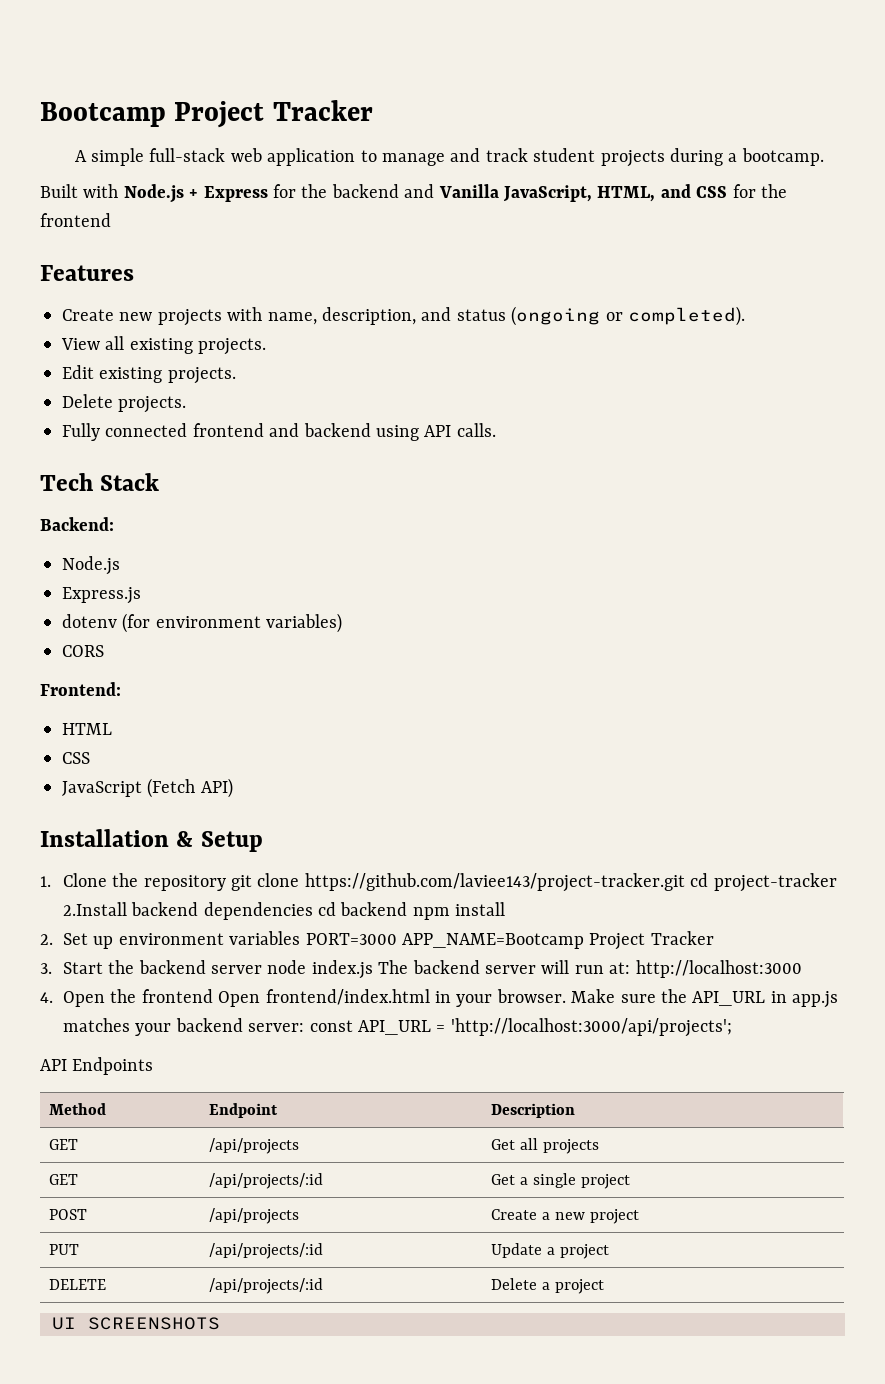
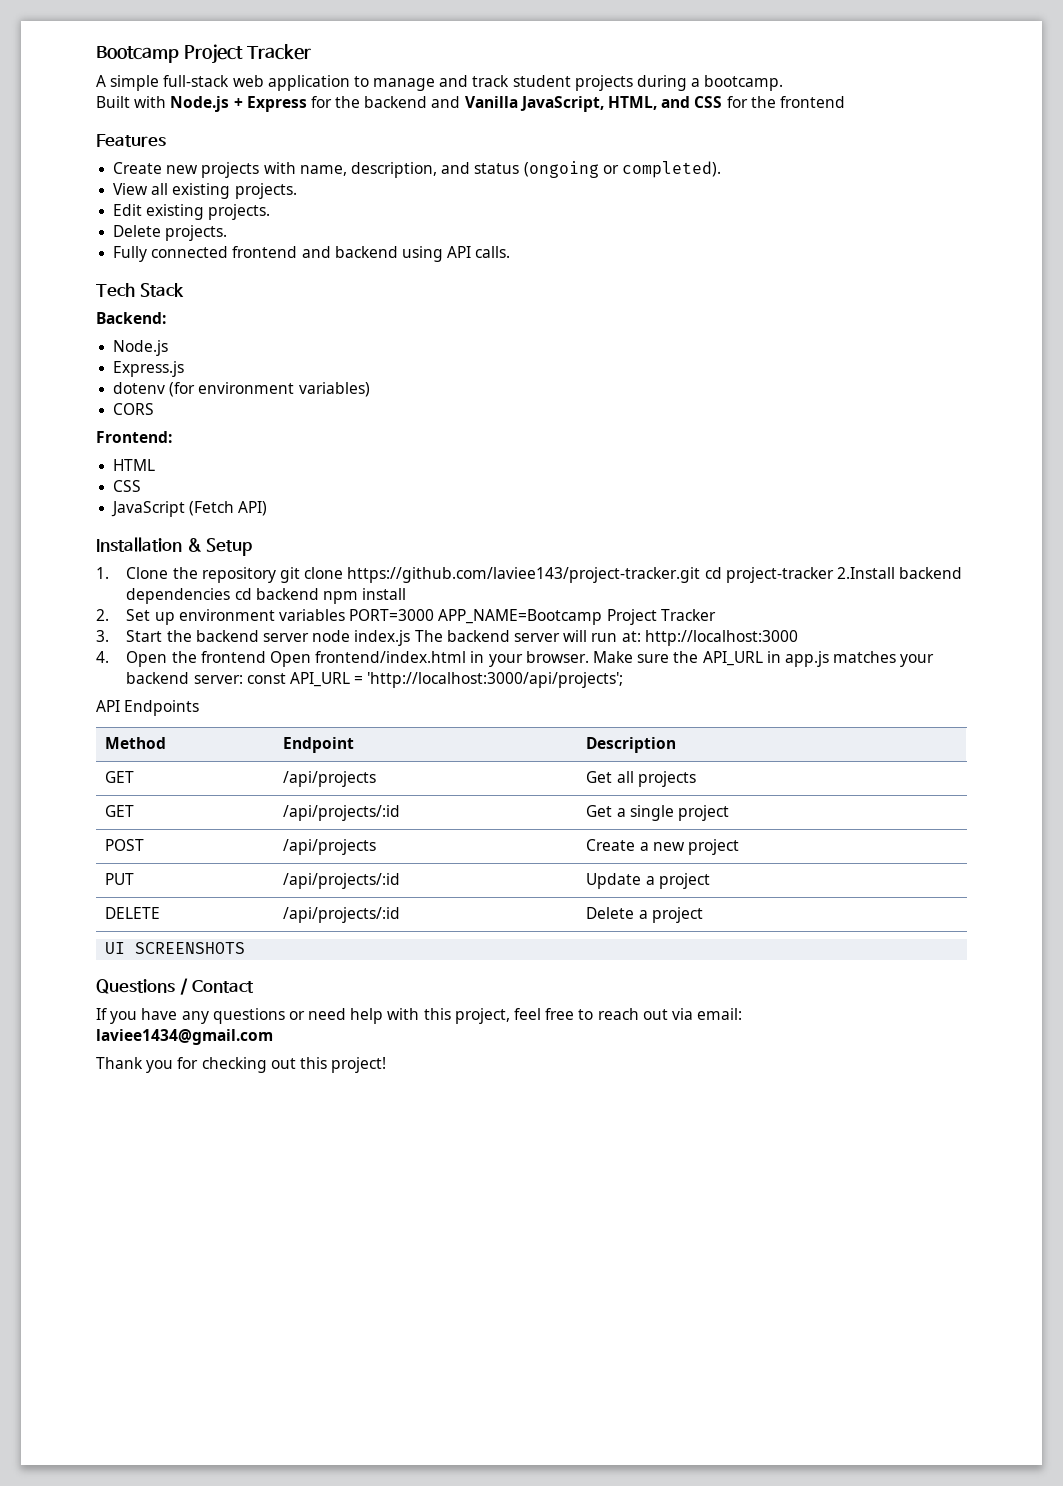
(220, 1323) none -> [96,978,255,995] [96,1008,743,1024] [96,1029,273,1045] [96,1057,387,1073] // Questions / Contact // If you have any questions or need help with this project, feel free to reach out via email: // laviee1434@gmail.com // Thank you for checking out this project!

